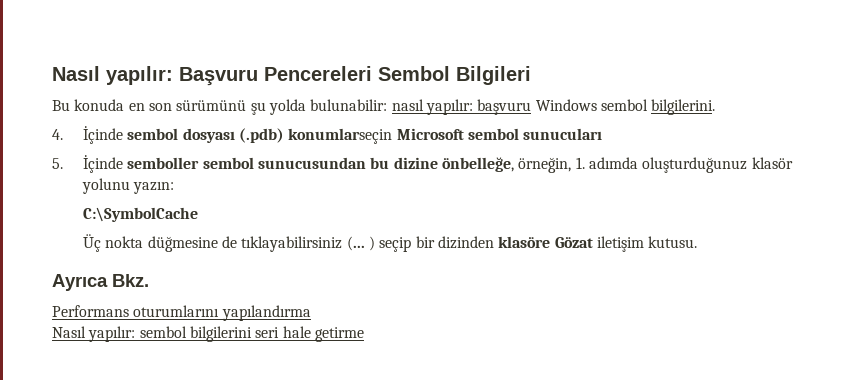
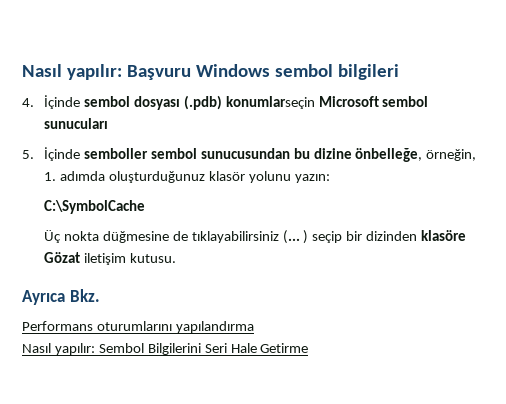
[264,66,531,85] [52,99,532,115] Pencereleri Sembol Bilgileri // Bu konuda en son sürümünü şu yolda bulunabilir: nasıl yapılır: başvuru -> (191, 72) none
[651,99,716,115] bilgilerini. -> [337,64,399,80] bilgileri
[139,326,364,342] sembol bilgilerini seri hale getirme -> [98,343,309,355] Sembol Bilgilerini Seri Hale Getirme

